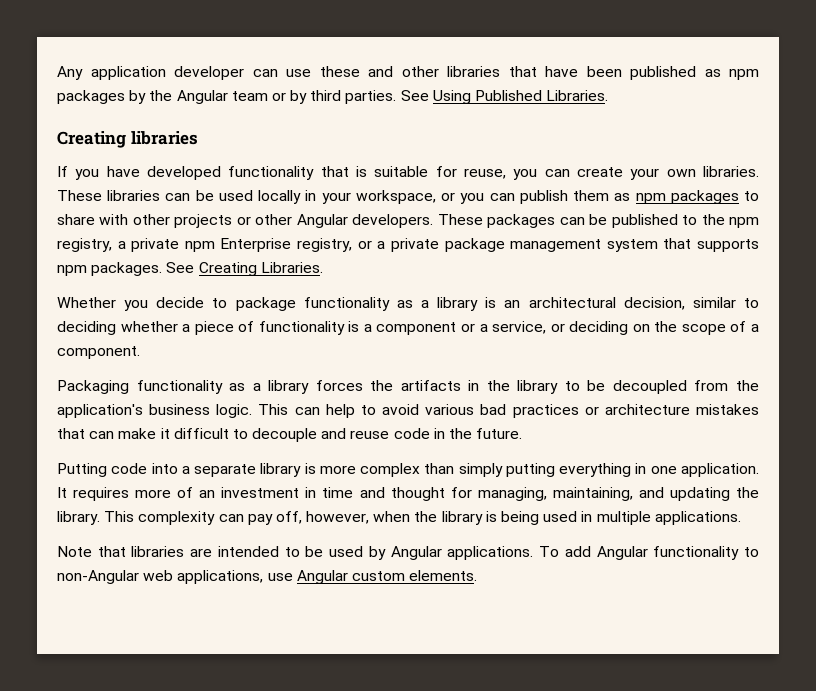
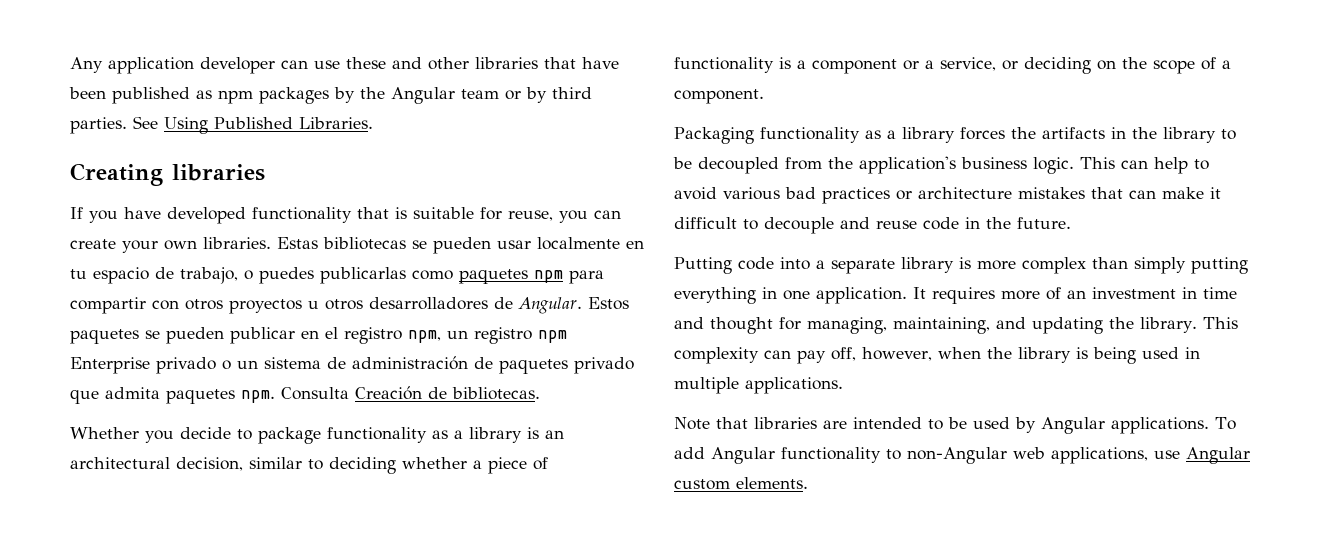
[57,190,760,204] [57,214,759,228] [57,238,760,252] [57,262,323,276] These libraries can be used locally in your workspace, or you can publish them as npm packages to share with other projects or other Angular developers. These packages can be published to the npm registry, a private npm Enterprise registry, or a private package management system that supports npm packages. See Creating Libraries. -> [277,237,644,254] [70,267,604,284] [70,297,629,314] [70,327,567,344] [70,356,634,374] [70,386,540,404] Estas bibliotecas se pueden usar localmente en tu espacio de trabajo, o puedes publicarlas como paquetes npm para compartir con otros proyectos u otros desarrolladores de Angular. Estos paquetes se pueden publicar en el registro npm, un registro npm Enterprise privado o un sistema de administración de paquetes privado que admita paquetes npm. Consulta Creación de bibliotecas.

